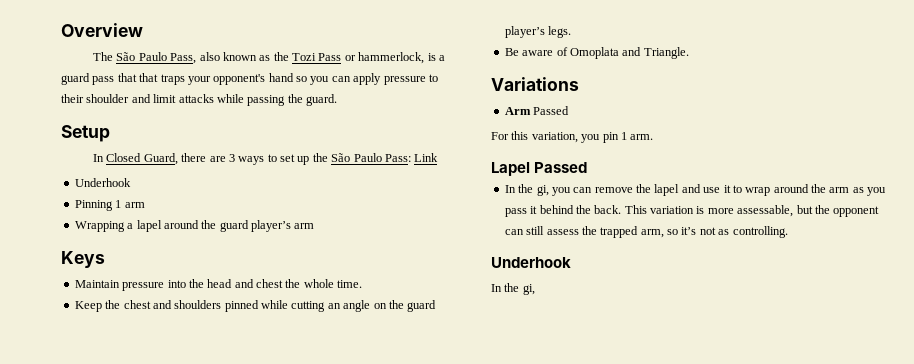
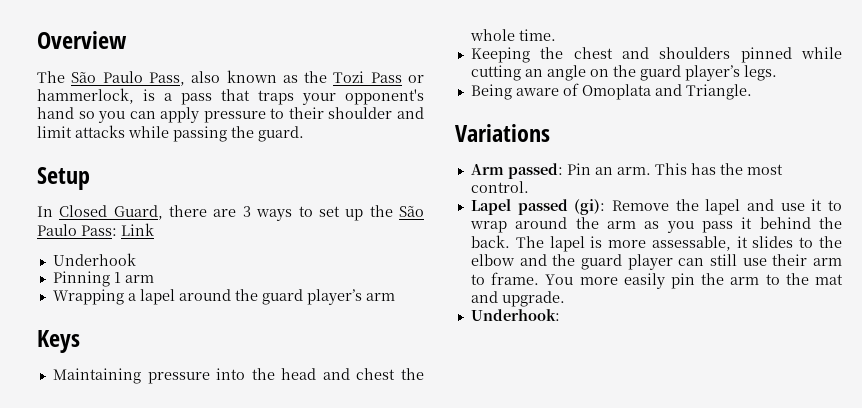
[61,73,90,85] guard -> (172, 97) none
[139,73,159,82] that -> (250, 95) none
[74,280,120,288] Maintain -> [52,368,141,384] Maintaining
[74,301,102,312] Keep -> [470,47,530,63] Keeping
[504,48,519,56] Be -> [470,84,512,100] Being
[533,106,570,115] [491,131,654,143] [491,162,588,176] [504,184,633,196] Passed // For this variation, you pin 1 arm. // Lapel Passed // In the gi, you can remove -> [507,163,783,179] [470,181,529,193] [470,199,669,215] passed: Pin an arm. This has the most control. // Lapel passed (gi): Remove
[624,205,694,214] This variation -> [515,236,585,252] The lapel
[796,205,880,217] [504,226,788,238] [491,257,571,268] [491,283,535,295] but the opponent can still assess the trapped arm, so it’s not as controlling. // Underhook // In the gi, -> [736,236,843,248] [470,254,842,270] [470,272,843,289] [470,291,565,307] [470,309,560,321] it slides to the elbow and the guard player can still use their arm to frame. You more easily pin the arm to the mat and upgrade. // Underhook:

